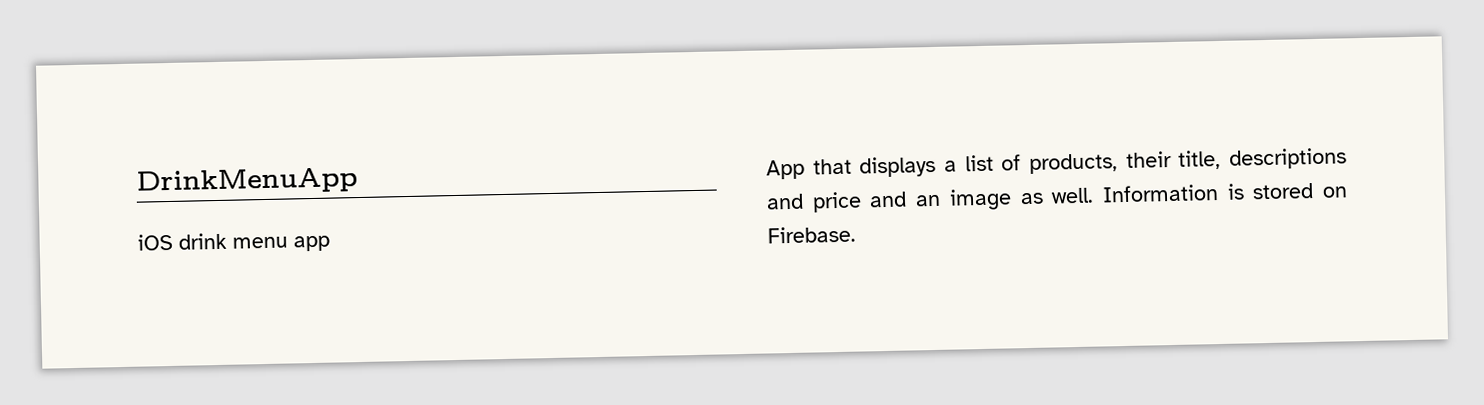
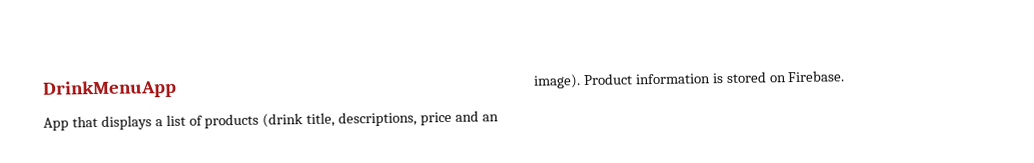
[137,232,330,252] // iOS drink menu app -> (177, 89) none
[1029,147,1347,174] [766,184,1219,213] products, their title, descriptions and price and an image as well. Information -> [204,110,499,129] [533,73,711,89] products (drink title, descriptions, price and an image). Product information

